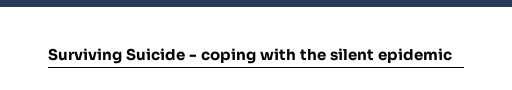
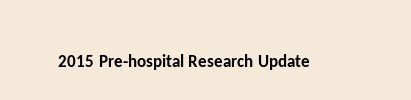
[48,48,453,64] Surviving Suicide - coping with the silent epidemic -> [58,54,310,70] 2015 Pre-hospital Research Update

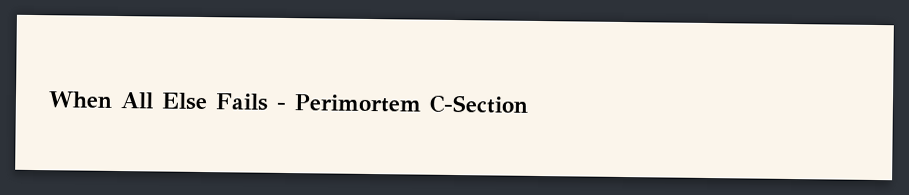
[58,54,310,70] 2015 Pre-hospital Research Update -> [48,91,529,114] When All Else Fails - Perimortem C-Section

